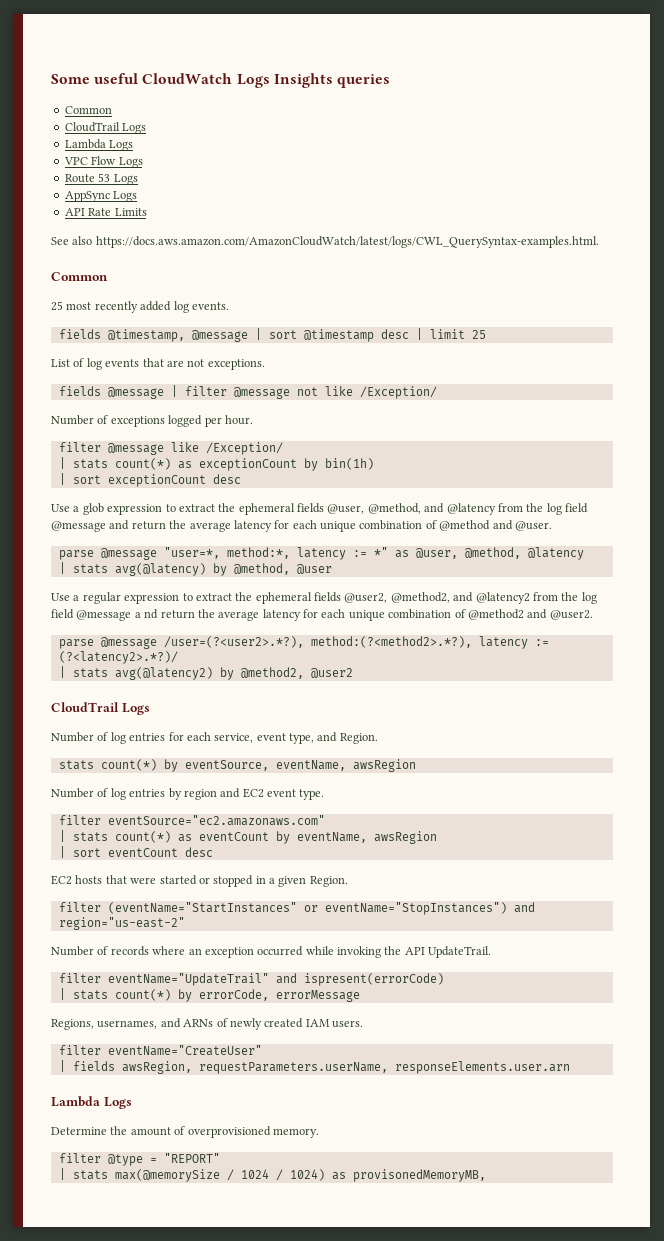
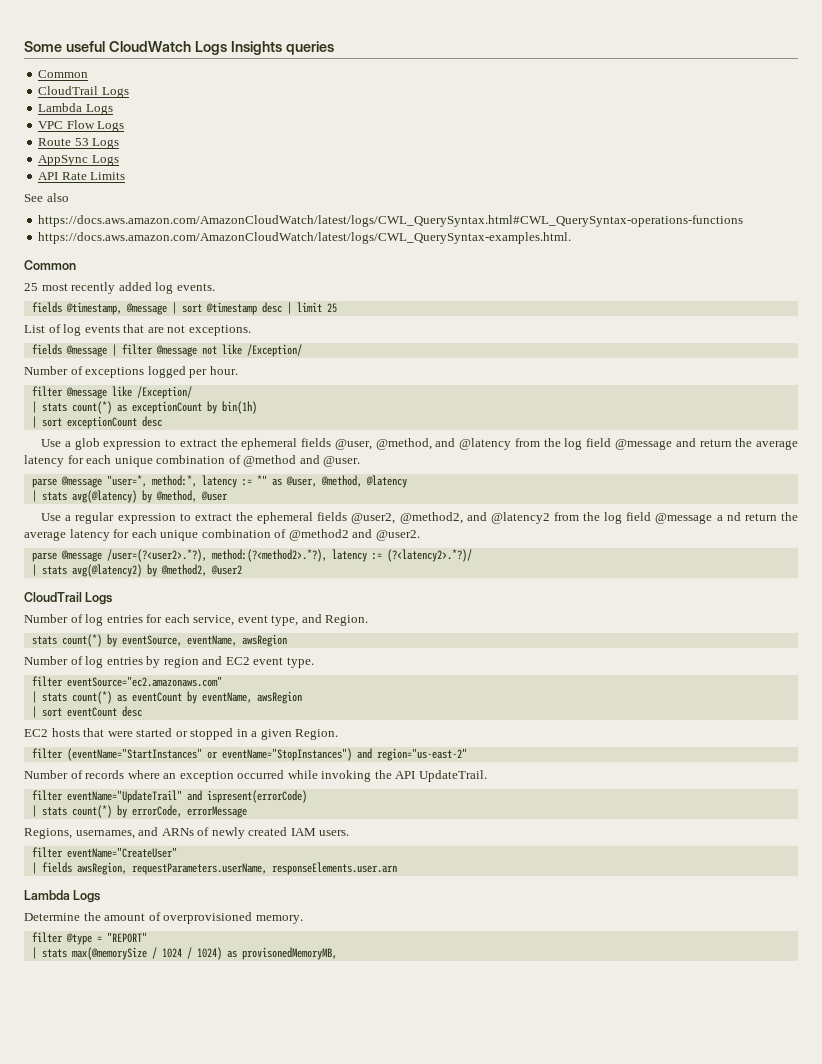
(93, 240) none -> [38,215,744,227] // https://docs.aws.amazon.com/AmazonCloudWatch/latest/logs/CWL_QuerySyntax.html#CWL_QuerySyntax-operations-functions //

